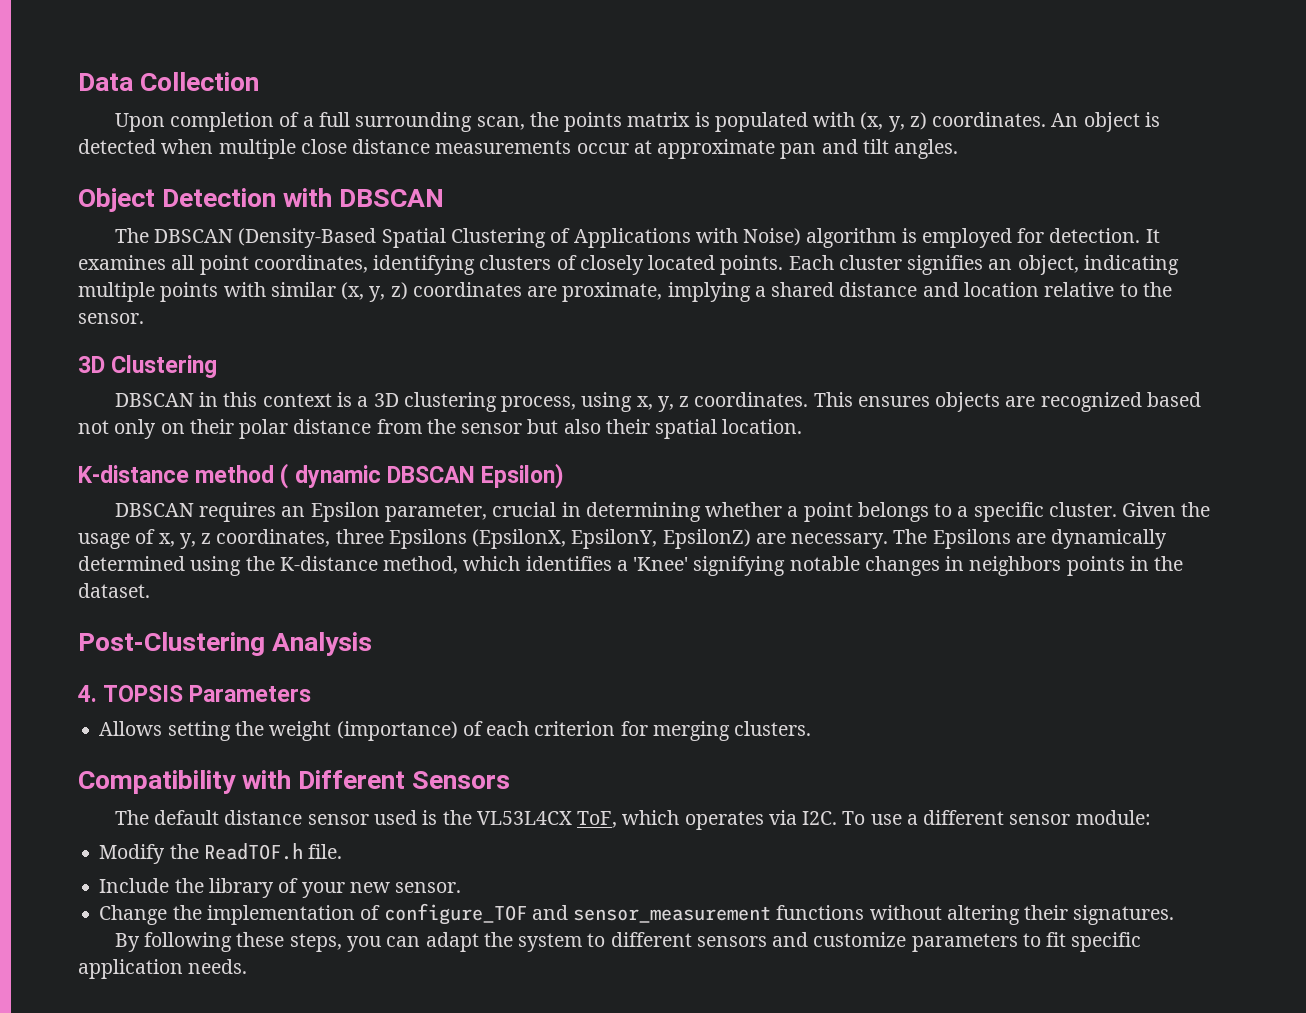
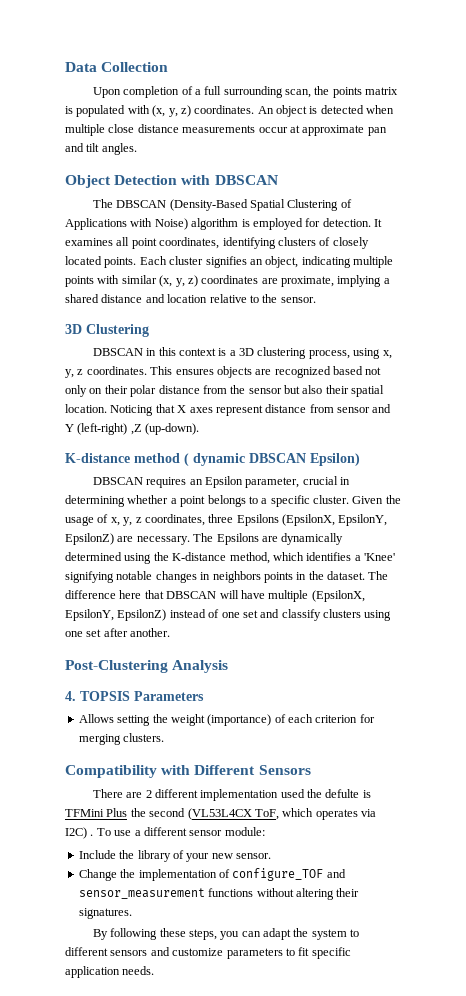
(803, 426) none -> [110,404,392,416] [65,423,200,435] Noticing that X axes represent distance from sensor and Y (left-right) ,Z (up-down).
(150, 590) none -> [368,571,389,580] [65,590,365,602] [65,609,392,621] [65,628,171,637] The difference here that DBSCAN will have multiple (EpsilonX, EpsilonY, EpsilonZ) instead of one set and classify clusters using one set after another.
[114,810,572,825] The default distance sensor used is the VL53L4CX -> [92,789,371,801] [65,808,252,820] There are 2 different implementation used the defulte is TFMini Plus the second (VL53L4CX
[802,811,838,825] I2C. -> [65,827,94,839] I2C) .
[99,843,343,864] // Modify the ReadTOF.h file. -> (265, 831) none

